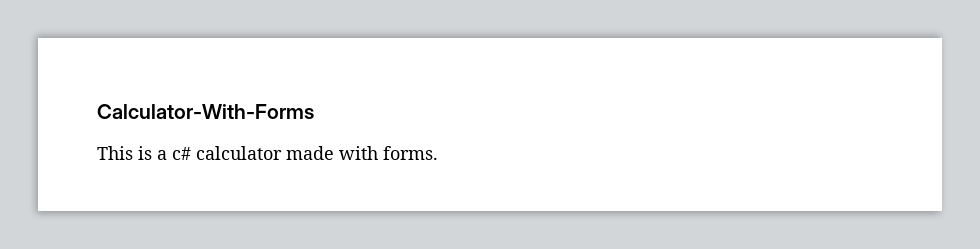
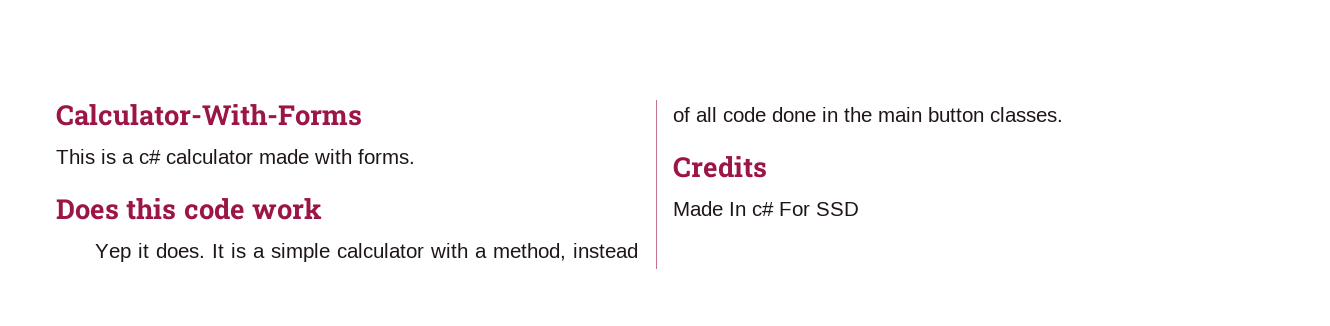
(438, 153) none -> [56,198,323,220] [94,243,639,262] [673,107,1063,122] [673,156,767,178] [673,201,859,216] // Does this code work // Yep it does. It is a simple calculator with a method, instead of all code done in the main button classes. // Credits // Made In c# For SSD

